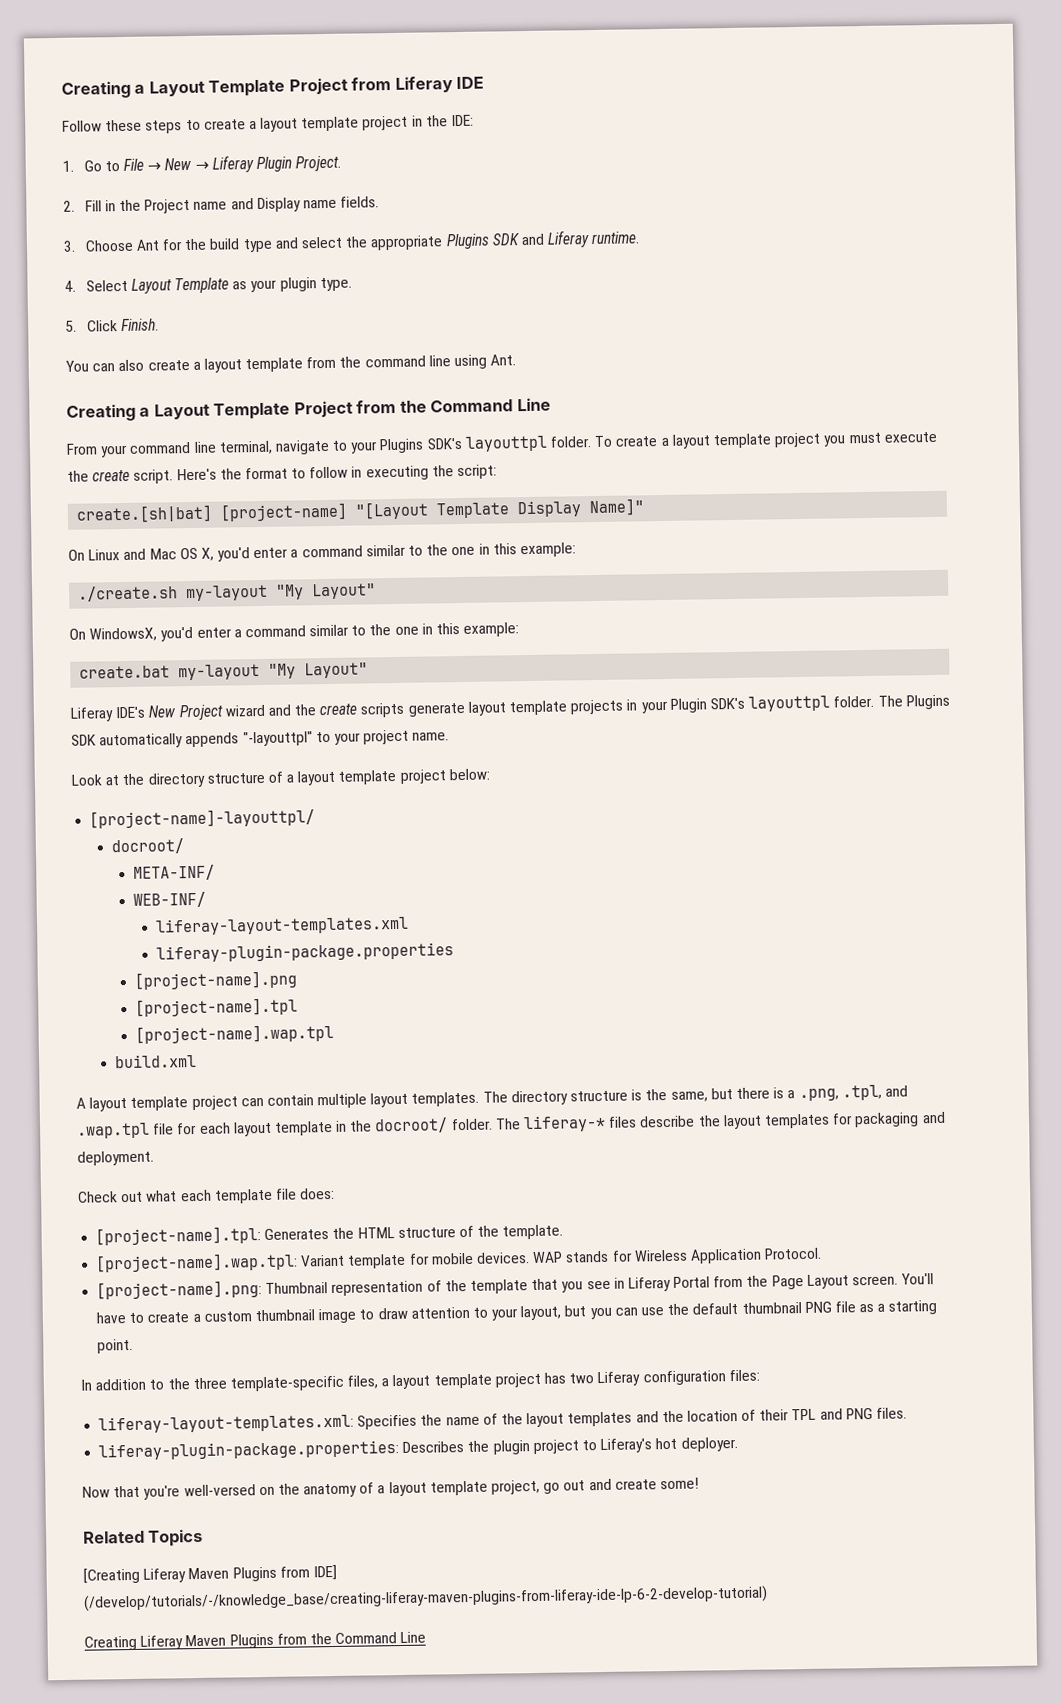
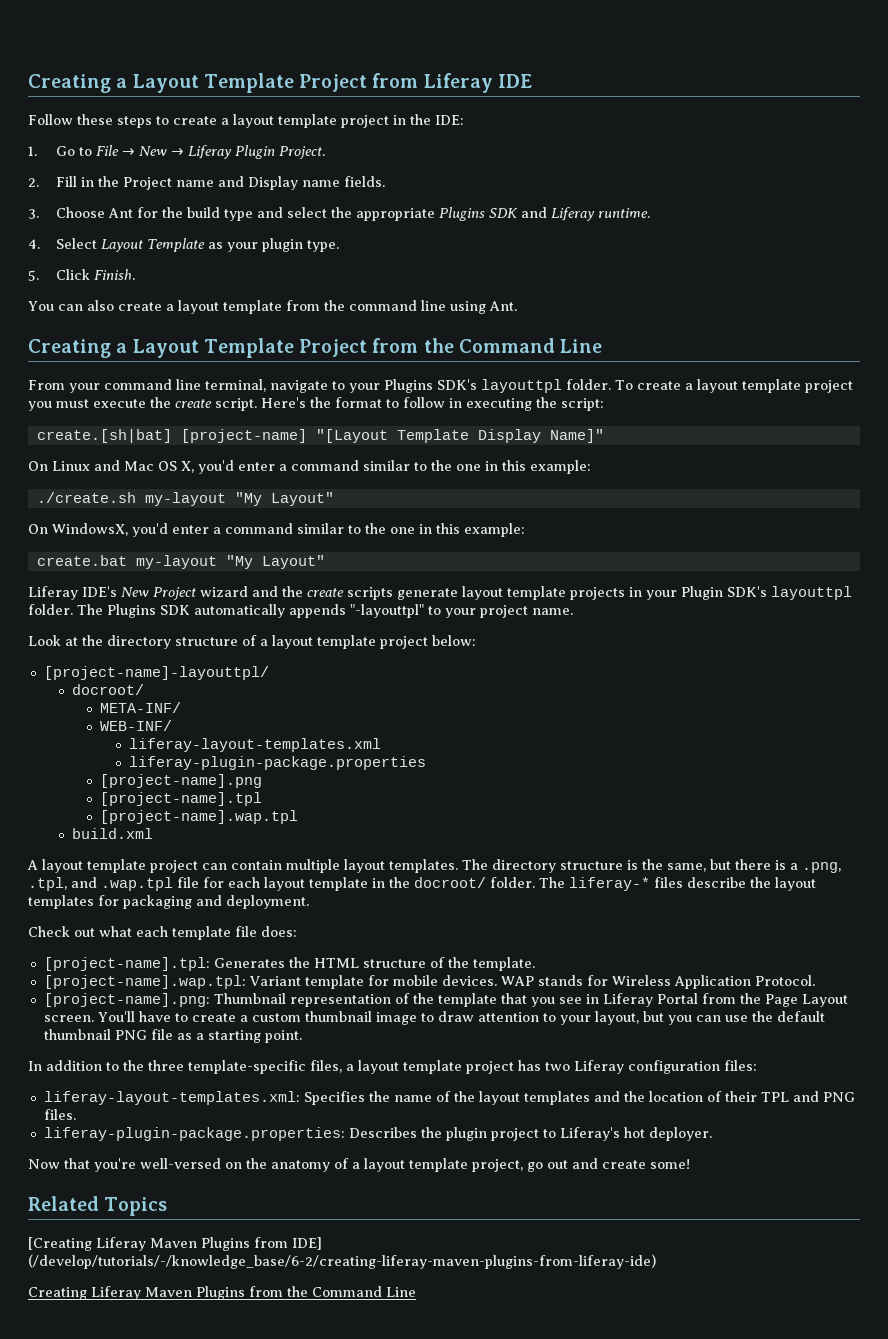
[83,1585,768,1612] (/develop/tutorials/-/knowledge_base/creating-liferay-maven-plugins-from-liferay-ide-lp-6-2-develop-tutorial) -> [28,1254,656,1269] (/develop/tutorials/-/knowledge_base/6-2/creating-liferay-maven-plugins-from-liferay-ide)

